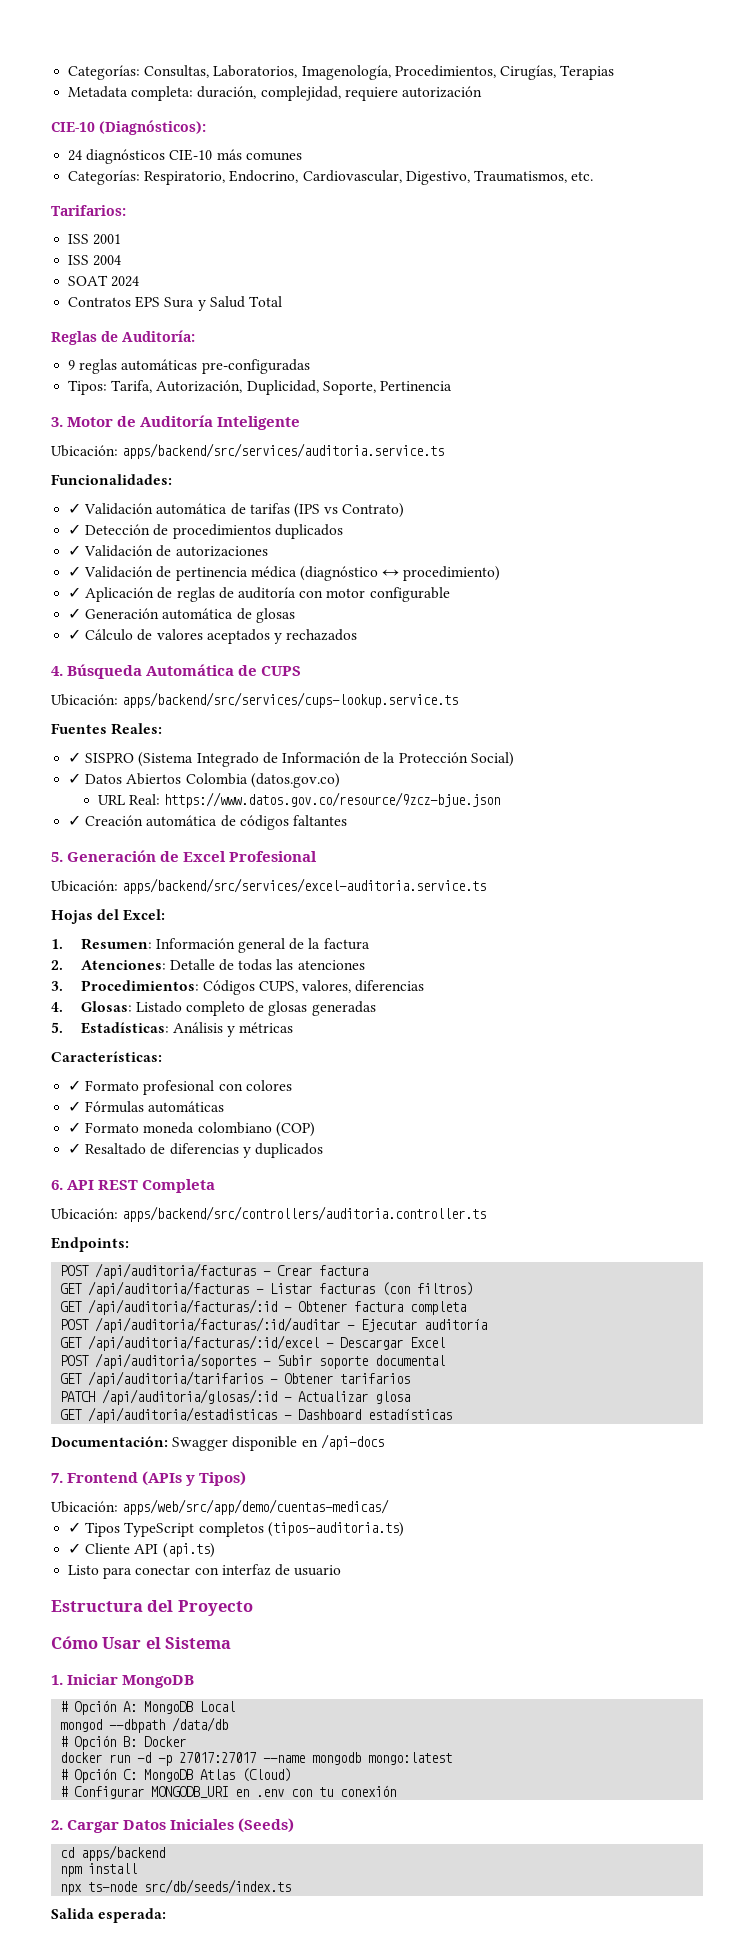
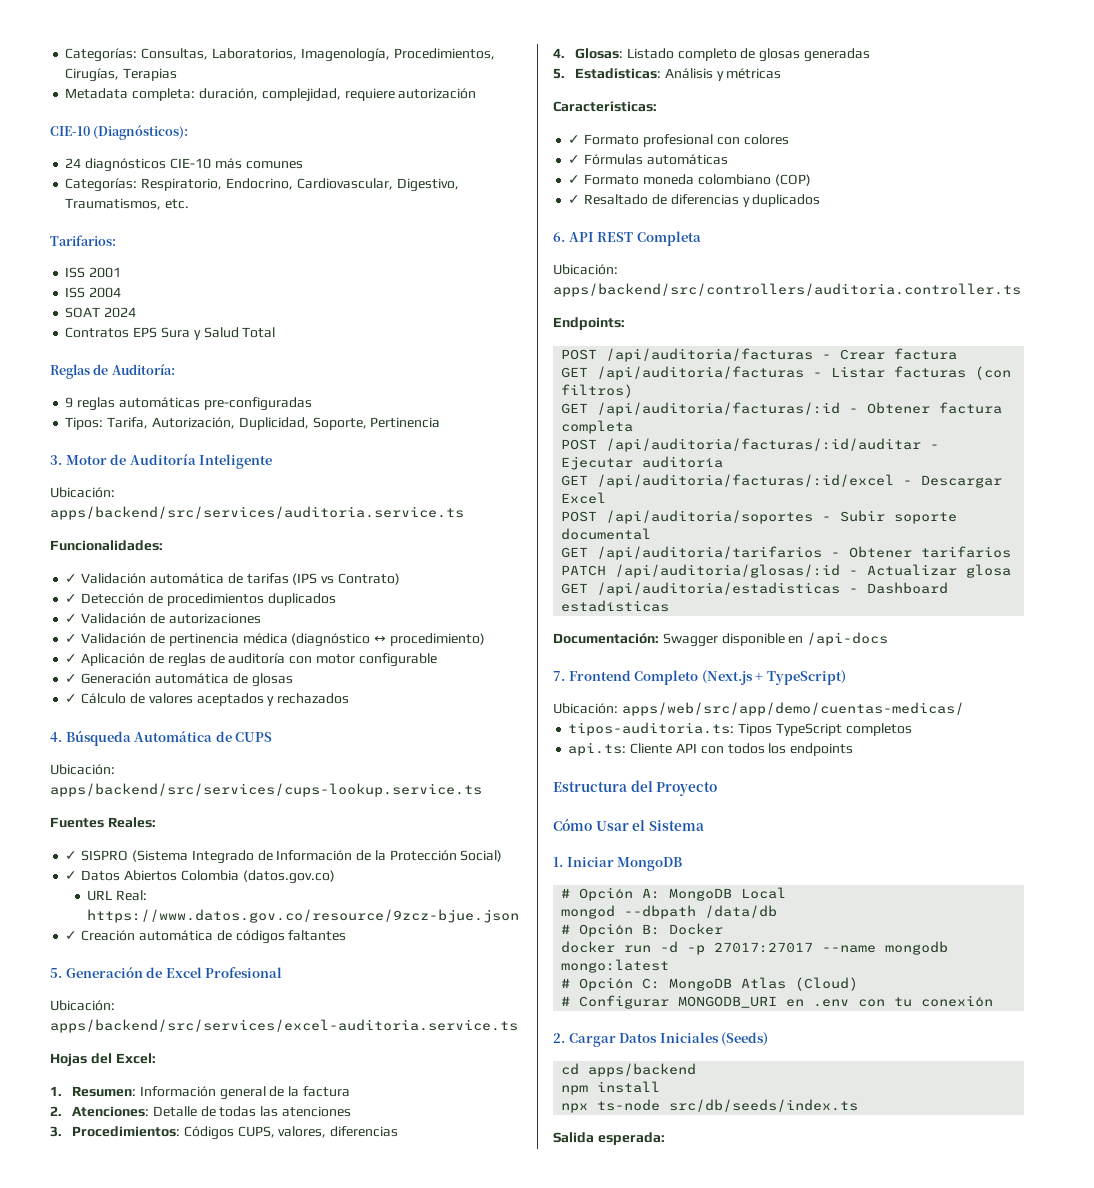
[142,1471,247,1486] (APIs y Tipos) -> [634,670,846,685] Completo (Next.js + TypeScript)
[68,1522,82,1533] ✓ -> [568,722,735,736] tipos-auditoria.ts:
[267,1522,404,1537] [68,1543,215,1558] [68,1564,342,1579] (tipos-auditoria.ts) // ✓ Cliente API (api.ts) // Listo para conectar con interfaz de usuario -> [568,742,854,756] // api.ts: Cliente API con todos los endpoints

